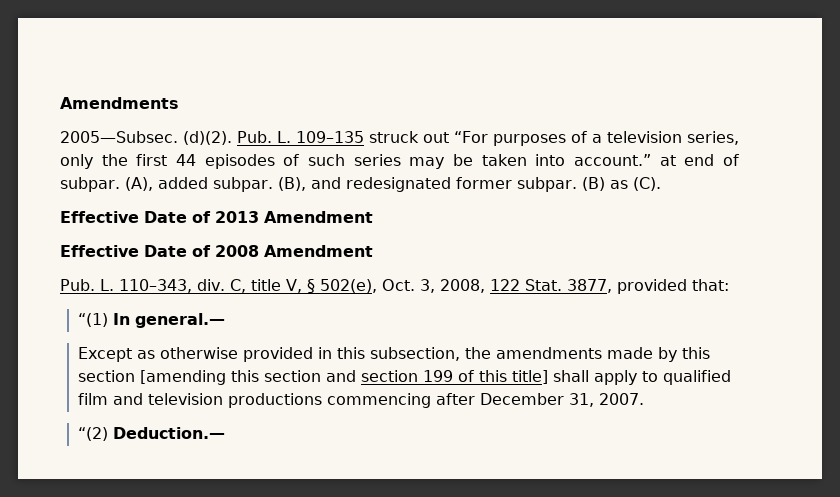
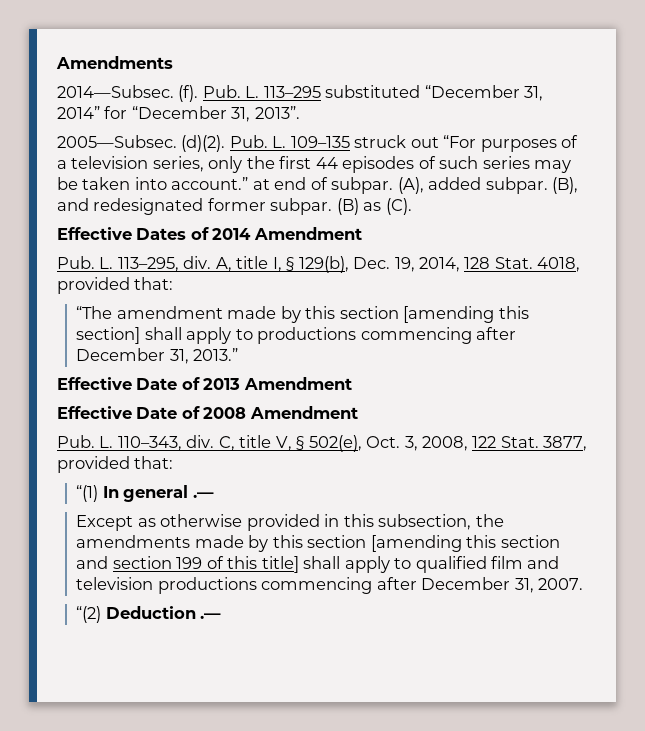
(179, 103) none -> [57,85,544,102] [57,106,300,122] // 2014—Subsec. (f). Pub. L. 113–295 substituted “December 31, 2014” for “December 31, 2013”.
(661, 184) none -> [57,227,362,240] [57,256,581,273] [57,277,174,294] [76,306,529,323] [76,327,517,344] [76,348,239,364] // Effective Dates of 2014 Amendment // Pub. L. 113–295, div. A, title I, § 129(b), Dec. 19, 2014, 128 Stat. 4018, provided that: // “The amendment made by this section [amending this section] shall apply to productions commencing after December 31, 2013.”
[135,313,226,328] general.— -> [123,485,214,502] general .—
[113,427,226,439] Deduction.— -> [105,606,222,619] Deduction .—

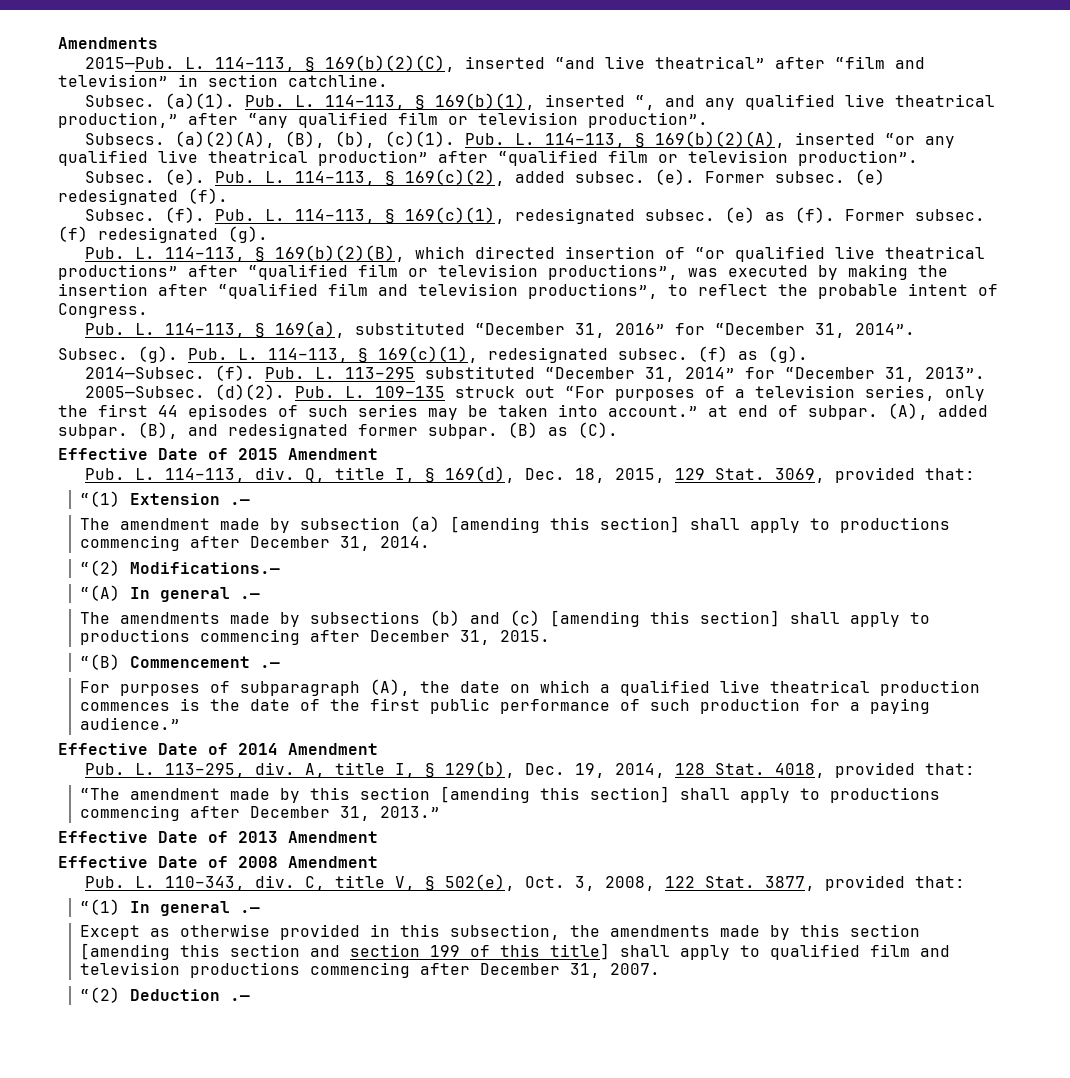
(173, 62) none -> [85,55,926,72] [58,74,388,87] [85,93,996,110] [58,112,708,128] [85,131,956,148] [58,150,918,166] [85,169,886,186] [58,188,228,205] [85,207,986,224] [58,226,268,243] [85,245,986,262] [58,264,948,280] [58,283,998,299] [58,303,148,318] [85,321,916,338] [58,346,808,363] // 2015—Pub. L. 114–113, § 169(b)(2)(C), inserted “and live theatrical” after “film and television” in section catchline. // Subsec. (a)(1). Pub. L. 114–113, § 169(b)(1), inserted “, and any qualified live theatrical production,” after “any qualified film or television production”. // Subsecs. (a)(2)(A), (B), (b), (c)(1). Pub. L. 114–113, § 169(b)(2)(A), inserted “or any qualified live theatrical production” after “qualified film or television production”. // Subsec. (e). Pub. L. 114–113, § 169(c)(2), added subsec. (e). Former subsec. (e) redesignated (f). // Subsec. (f). Pub. L. 114–113, § 169(c)(1), redesignated subsec. (e) as (f). Former subsec. (f) redesignated (g). // Pub. L. 114–113, § 169(b)(2)(B), which directed insertion of “or qualified live theatrical productions” after “qualified film or television productions”, was executed by making the insertion after “qualified film and television productions”, to reflect the probable intent of Congress. // Pub. L. 114–113, § 169(a), substituted “December 31, 2016” for “December 31, 2014”. // Subsec. (g). Pub. L. 114–113, § 169(c)(1), redesignated subsec. (f) as (g).
[136,228,187,240] Dates -> [158,448,378,460] [85,466,976,483] [80,491,251,507] [80,516,951,533] [80,535,431,551] [80,560,281,576] [80,585,261,602] [80,610,931,627] [80,629,551,645] [80,654,281,670] [80,679,981,696] [80,698,931,714] [80,717,181,730] [58,743,198,755] Date of 2015 Amendment // Pub. L. 114–113, div. Q, title I, § 169(d), Dec. 18, 2015, 129 Stat. 3069, provided that: // “(1) Extension .— // The amendment made by subsection (a) [amending this section] shall apply to productions commencing after December 31, 2014. // “(2) Modifications.— // “(A) In general .— // The amendments made by subsections (b) and (c) [amending this section] shall apply to productions commencing after December 31, 2015. // “(B) Commencement .— // For purposes of subparagraph (A), the date on which a qualified live theatrical production commences is the date of the first public performance of such production for a paying audience.” // Effective Date

